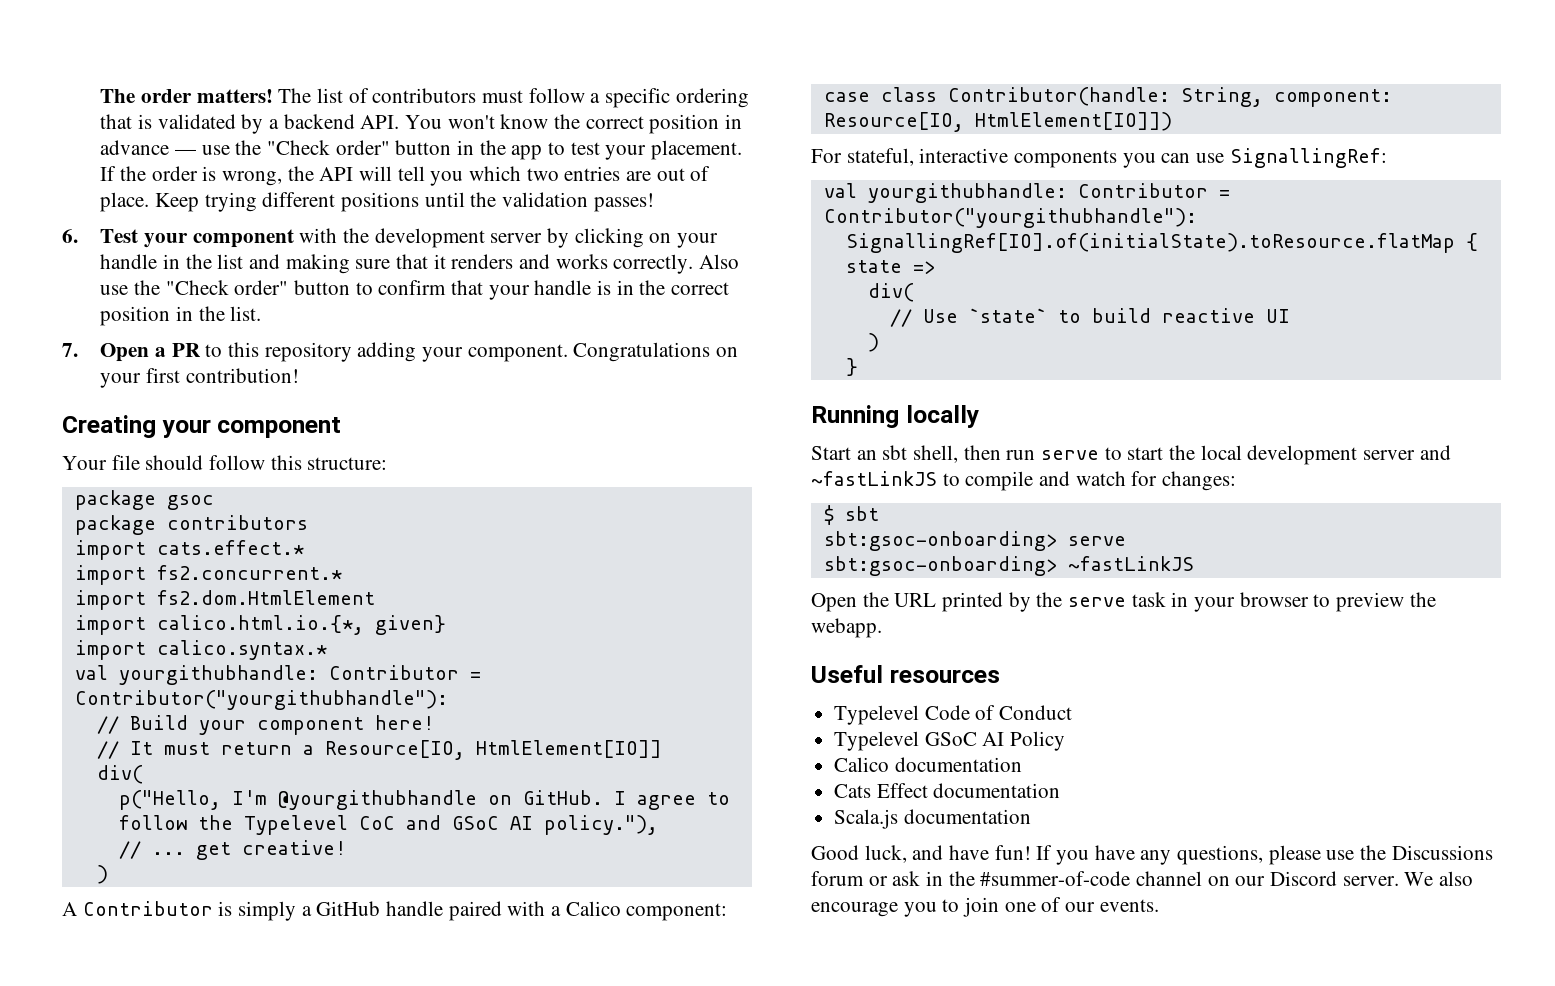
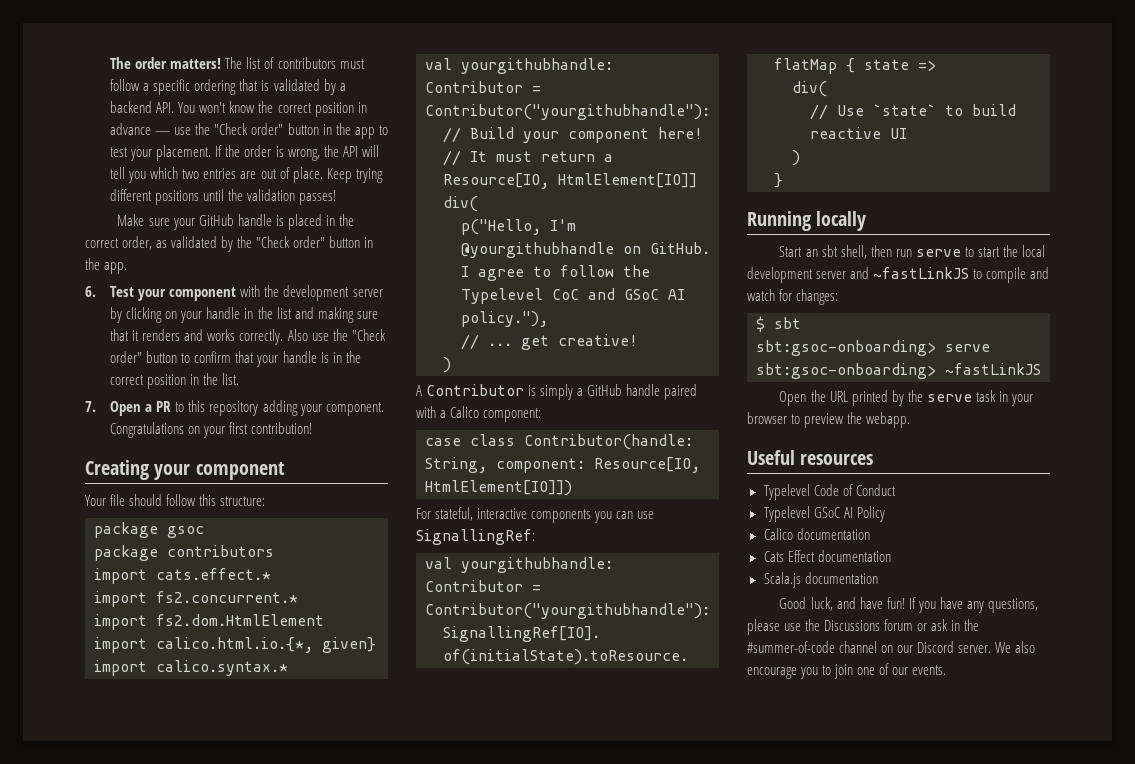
(654, 202) none -> [117,214,354,230] [85,236,374,252] [85,258,128,274] // Make sure your GitHub handle is placed in the correct order, as validated by the "Check order" button in the app.

